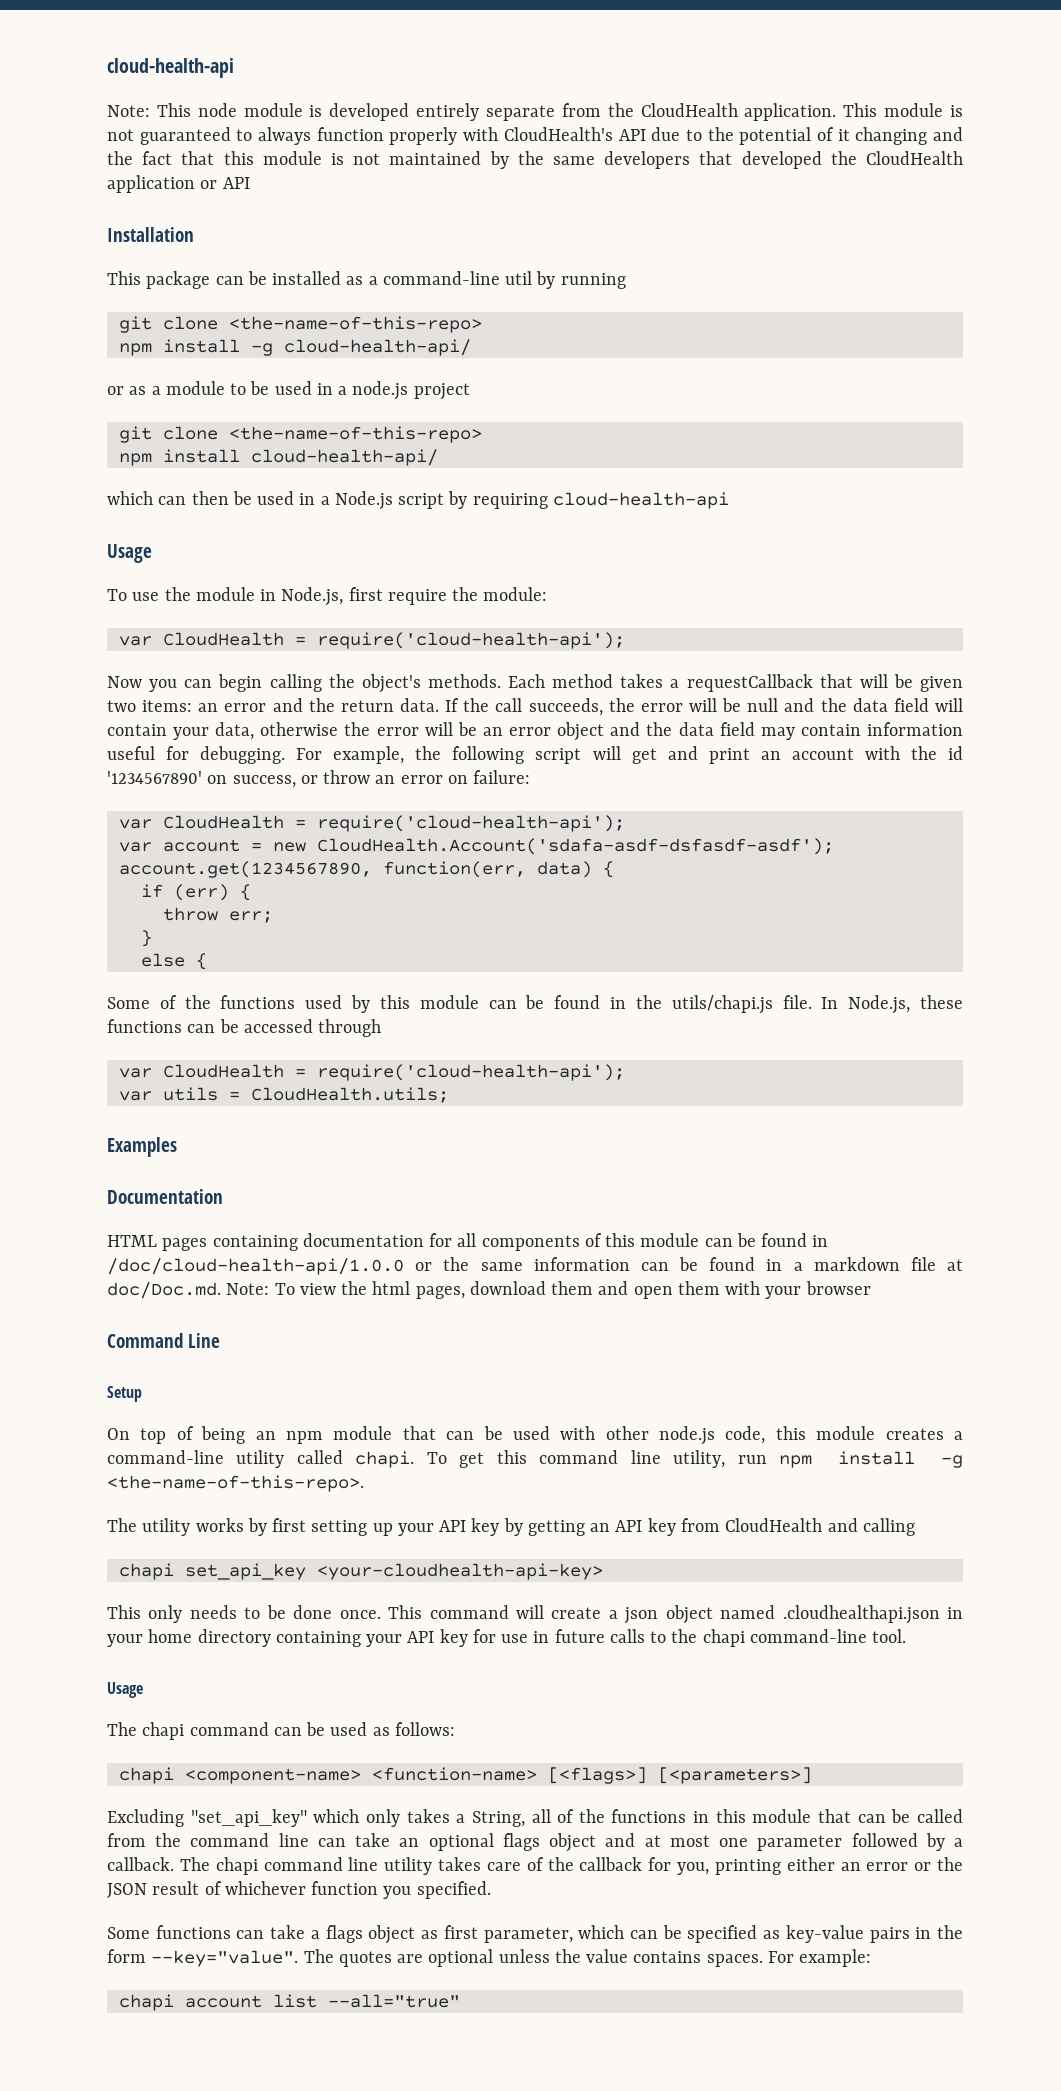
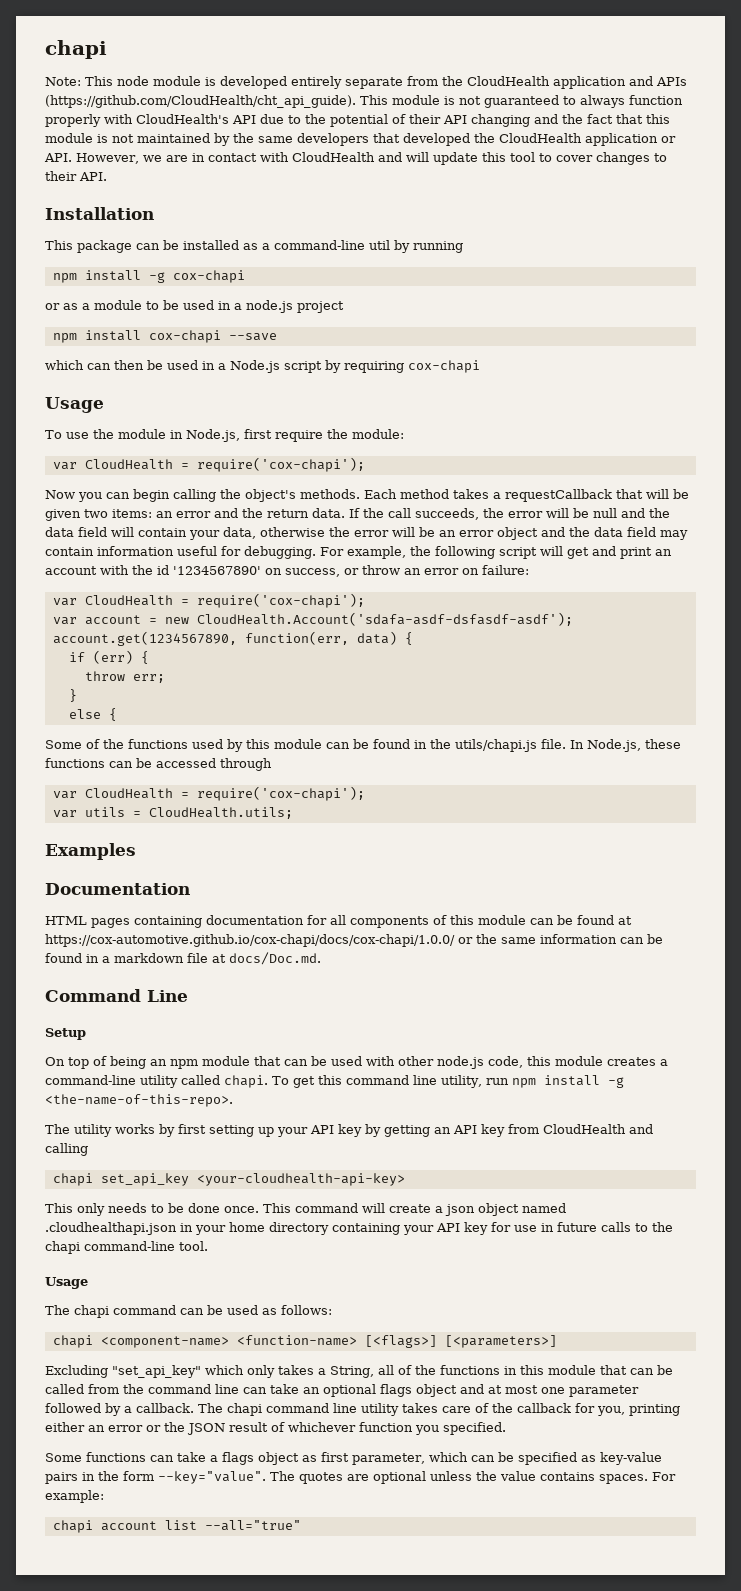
[107,58,234,78] cloud-health-api -> [45,40,107,59] chapi
[744,103,837,121] application. -> [553,76,687,89] [45,95,356,108] application and APIs (https://github.com/CloudHealth/cht_api_guide).
[837,129,850,141] it -> [409,114,467,124] their API
[222,177,250,189] API -> [44,152,667,165] [45,171,107,181] API. However, we are in contact with CloudHealth and will update this tool to cover changes to their API.
[118,316,482,333] [118,339,471,356] // git clone <the-name-of-this-repo> // npm install -g cloud-health-api/ -> [52,270,245,283] // npm install -g cox-chapi
[118,426,482,443] [118,449,438,466] // git clone <the-name-of-this-repo> // npm install cloud-health-api/ -> [52,330,277,343] // npm install cox-chapi --save
[552,492,729,509] cloud-health-api -> [408,360,480,373] cox-chapi
[316,632,625,649] require('cloud-health-api'); -> [196,457,365,472] require('cox-chapi');
[316,815,625,832] require('cloud-health-api'); -> [196,593,365,608] require('cox-chapi');
[316,1064,625,1081] require('cloud-health-api'); -> [196,786,365,801] require('cox-chapi');
[812,1235,829,1247] [107,1258,404,1275] in /doc/cloud-health-api/1.0.0 -> [618,916,632,925] [45,934,455,947] at https://cox-automotive.github.io/cox-chapi/docs/cox-chapi/1.0.0/
[107,1281,871,1299] doc/Doc.md. Note: To view the html pages, download them and open them with your browser -> [229,952,321,965] docs/Doc.md.

